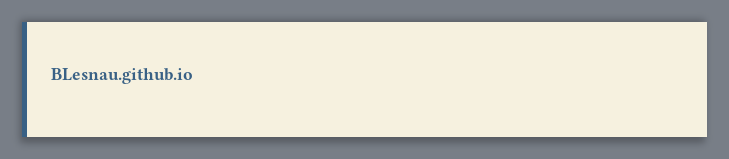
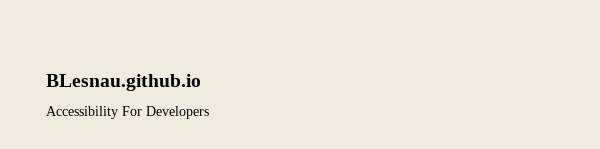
(193, 76) none -> [46,106,209,119] // Accessibility For Developers

